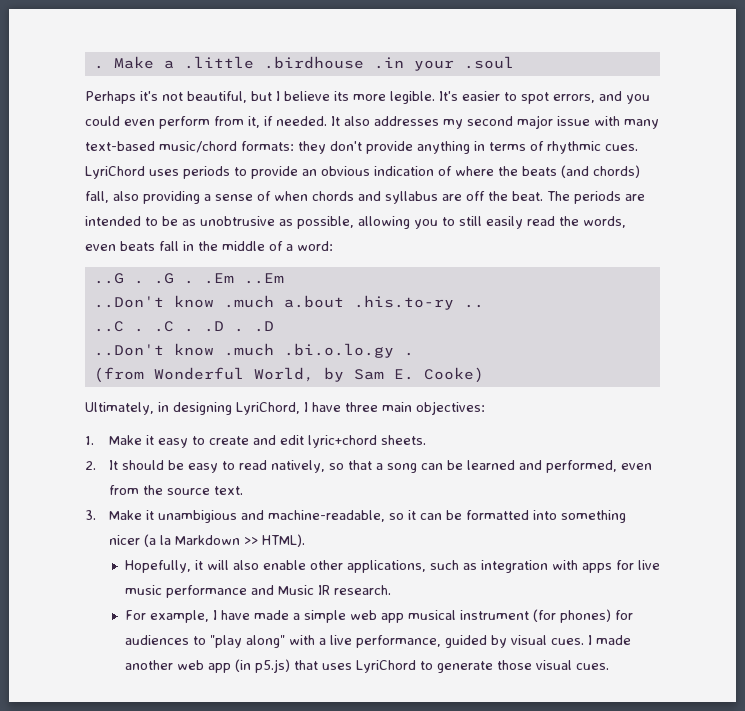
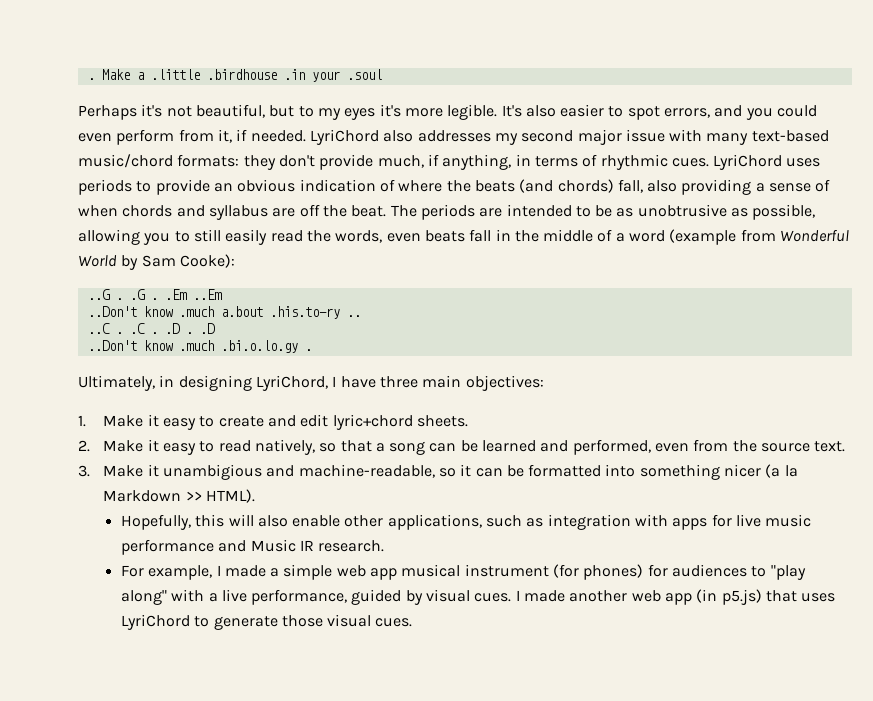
[276,91,349,101] I believe its -> [298,104,401,120] to my eyes it's
(458, 96) none -> [525,105,556,117] also
[331,116,340,126] It -> [309,129,379,145] LyriChord
[417,141,470,154] anything -> [377,154,512,170] much, if anything,
[297,241,333,251] word: -> [629,229,850,245] [78,254,235,270] word (example from Wonderful World by Sam Cooke):
[93,367,484,383] // (from Wonderful World, by Sam E. Cooke) -> (312, 350) none
[108,460,184,470] It should be -> [103,439,159,452] Make it
[194,560,203,570] it -> [195,514,225,527] this
[220,610,250,620] have -> (221, 570) none

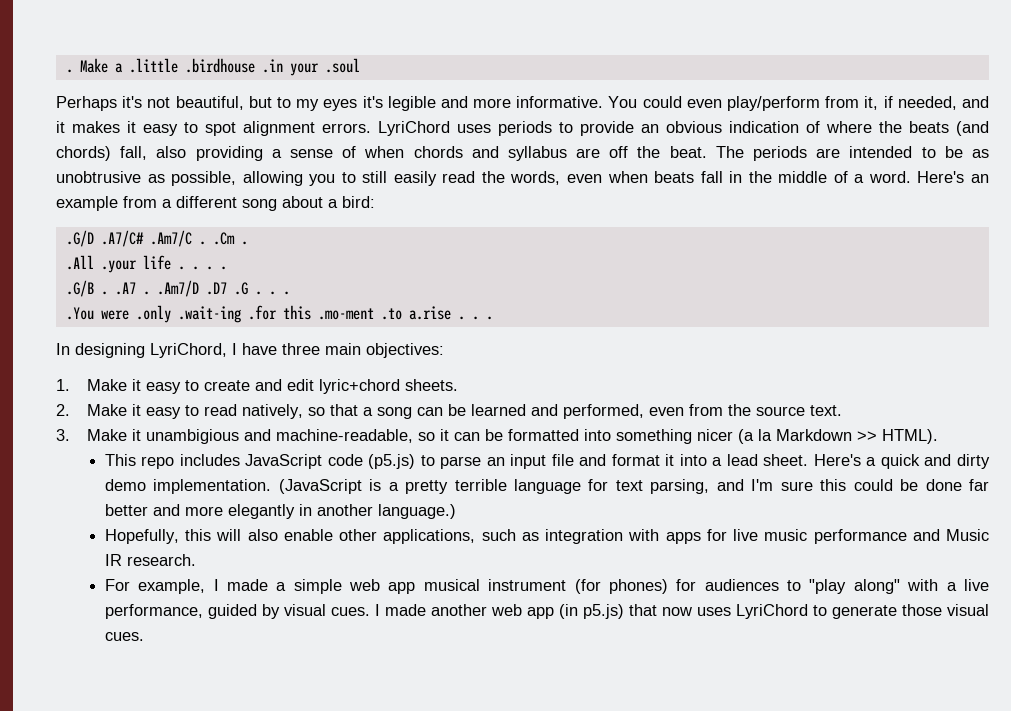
[404,104,773,120] more legible. It's also easier to spot errors, and you -> [387,96,638,111] legible and more informative. You
[116,129,175,145] perform -> [727,96,821,111] play/perform
[250,129,829,145] [78,154,709,170] needed. LyriChord also addresses my second major issue with many text-based music/chord formats: they don't provide much, if anything, in terms of rhythmic cues. -> [897,96,989,110] [56,121,371,136] needed, and it makes it easy to spot alignment errors.
(421, 237) none -> [607,171,648,183] when
[629,229,850,245] [78,254,235,270] [87,289,222,300] [87,306,361,319] [87,323,215,334] [87,340,312,353] [78,375,175,391] word (example from Wonderful World by Sam Cooke): // ..G . .G . .Em ..Em // ..Don't know .much a.bout .his.to-ry .. // ..C . .C . .D . .D // ..Don't know .much .bi.o.lo.gy . // Ultimately, in -> [868,171,989,183] [56,196,375,211] [65,230,248,247] [65,255,227,273] [65,280,290,297] [65,305,493,323] [56,343,70,355] word. Here's an example from a different song about a bird: // .G/D .A7/C# .Am7/C . .Cm . // .All .your life . . . . // .G/B . .A7 . .Am7/D .D7 .G . . . // .You were .only .wait-ing .for this .mo-ment .to a.rise . . . // In
(255, 496) none -> [104,454,990,469] [104,479,989,494] [104,504,456,519] // This repo includes JavaScript code (p5.js) to parse an input file and format it into a lead sheet. Here's a quick and dirty demo implementation. (JavaScript is a pretty terrible language for text parsing, and I'm sure this could be done far better and more elegantly in another language.)
(797, 596) none -> [661,607,692,616] now

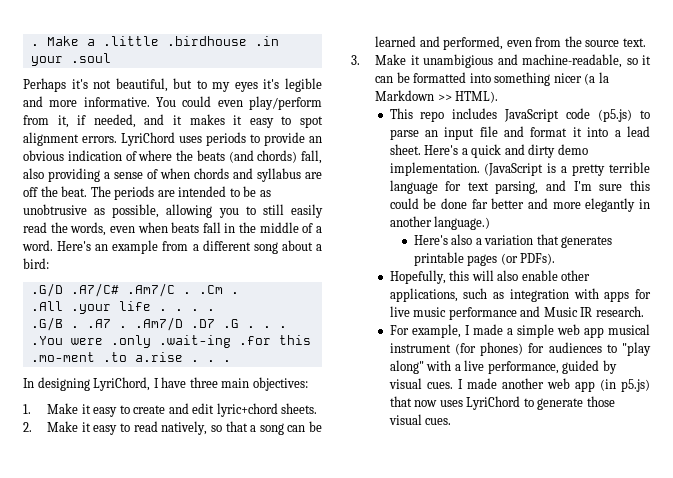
(456, 511) none -> [413,234,613,248] [413,252,556,266] // Here's also a variation that generates printable pages (or PDFs).

